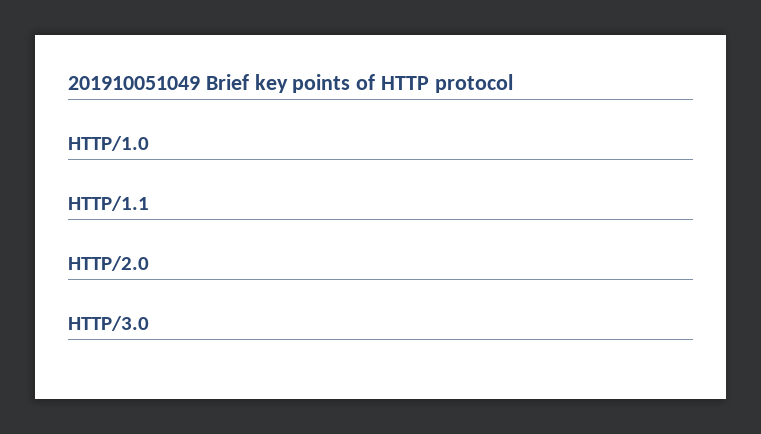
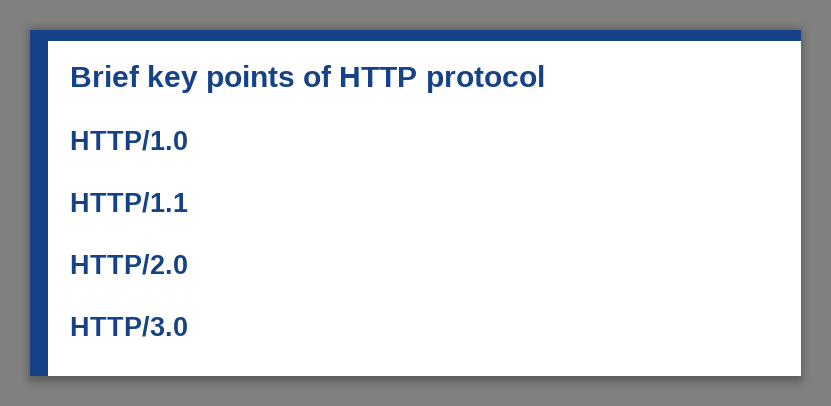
[68,76,200,90] 201910051049 -> (70, 76) none

